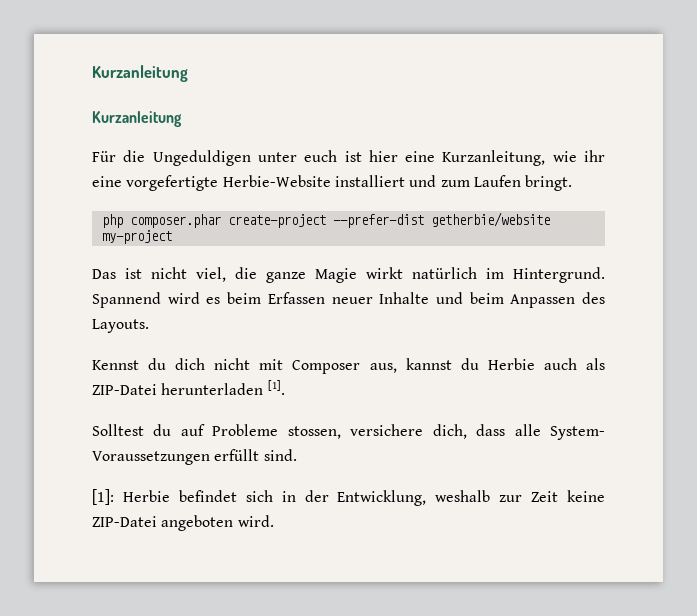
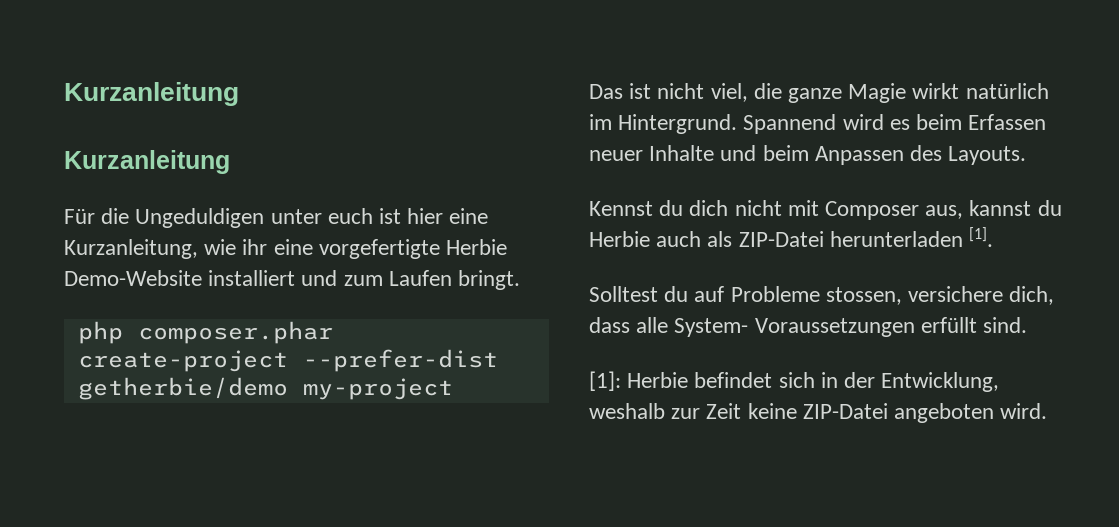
[222,175,331,187] Herbie-Website -> [446,239,508,255] [64,270,202,286] Herbie Demo-Website
[430,212,550,227] getherbie/website -> [77,377,288,400] getherbie/demo

